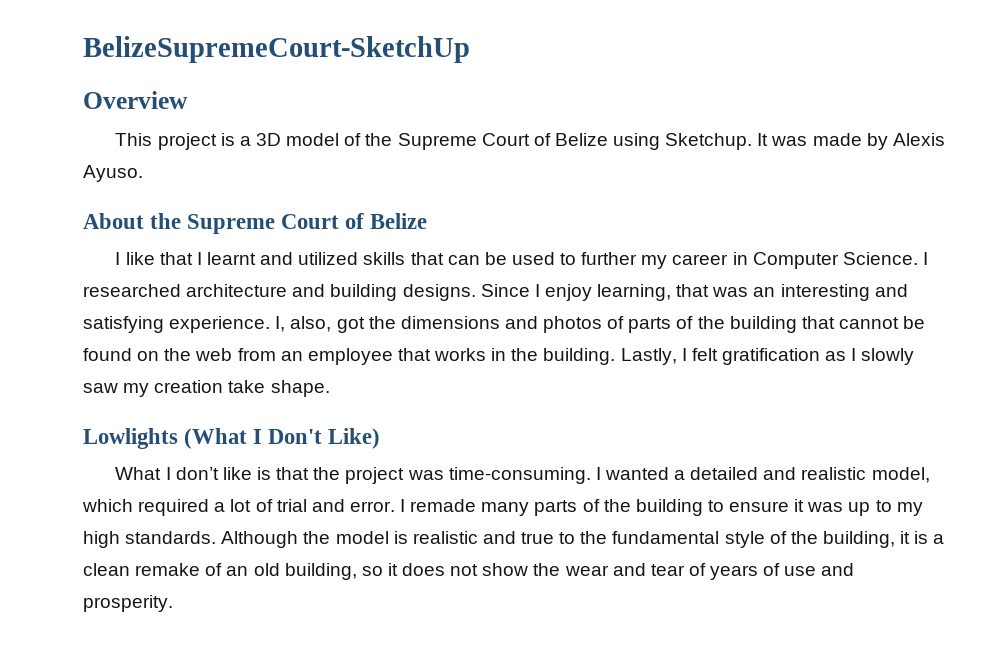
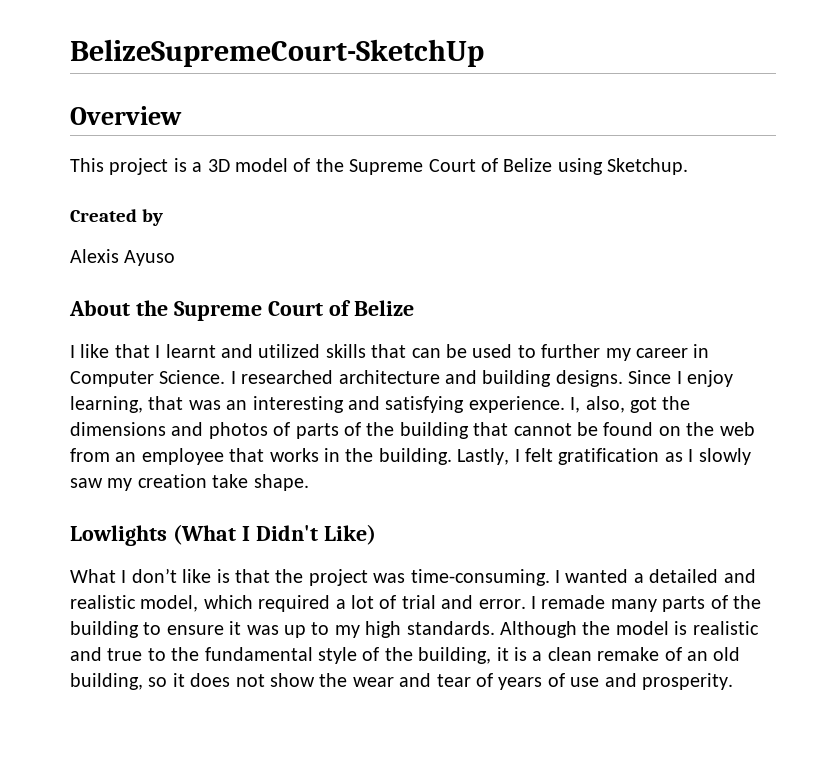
[757,133,862,146] It was made -> [70,209,137,222] // Created
[892,133,945,146] [83,165,143,182] Alexis Ayuso. -> [70,249,176,266] // Alexis Ayuso
[268,429,323,444] Don't -> [255,525,318,541] Didn't

